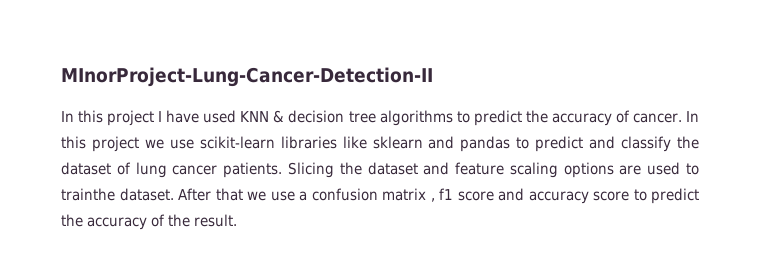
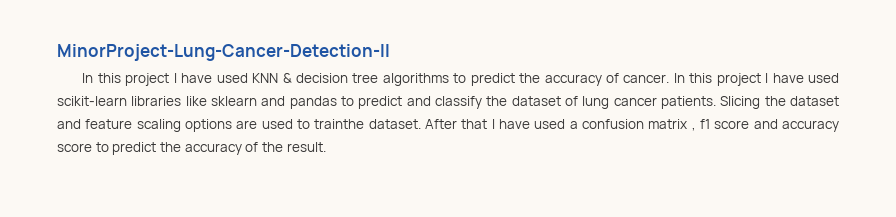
[61,67,433,87] MInorProject-Lung-Cancer-Detection-II -> [57,44,390,61] MinorProject-Lung-Cancer-Detection-II
[144,139,194,149] we use -> [765,73,840,83] I have used
[247,191,295,201] we use -> [491,119,566,129] I have used

